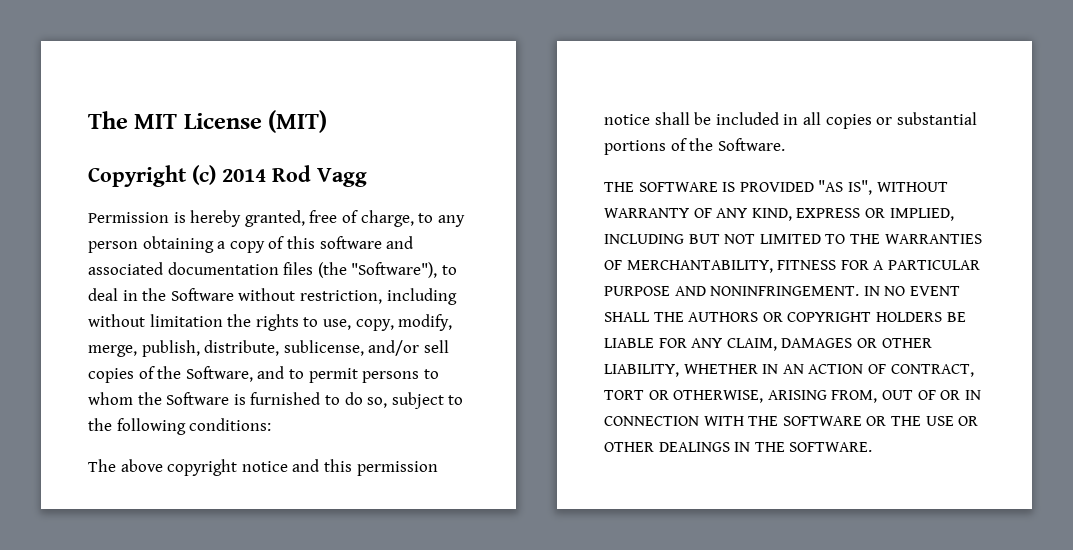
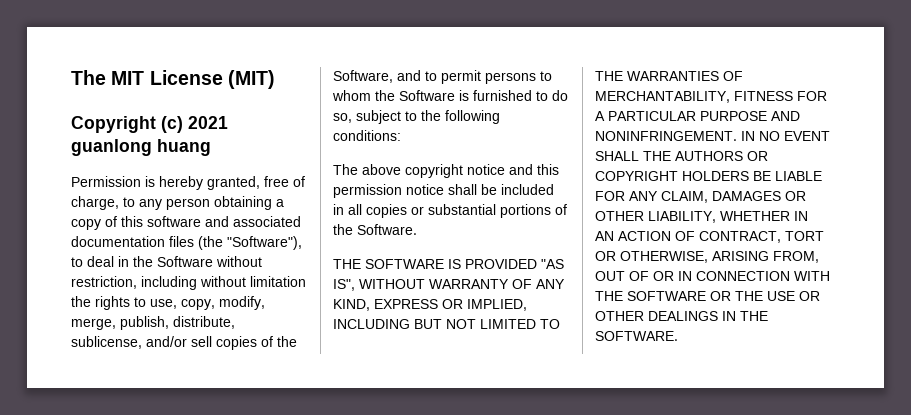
[222,165,367,187] 2014 Rod Vagg -> [188,116,228,129] [71,139,211,156] 2021 guanlong huang

